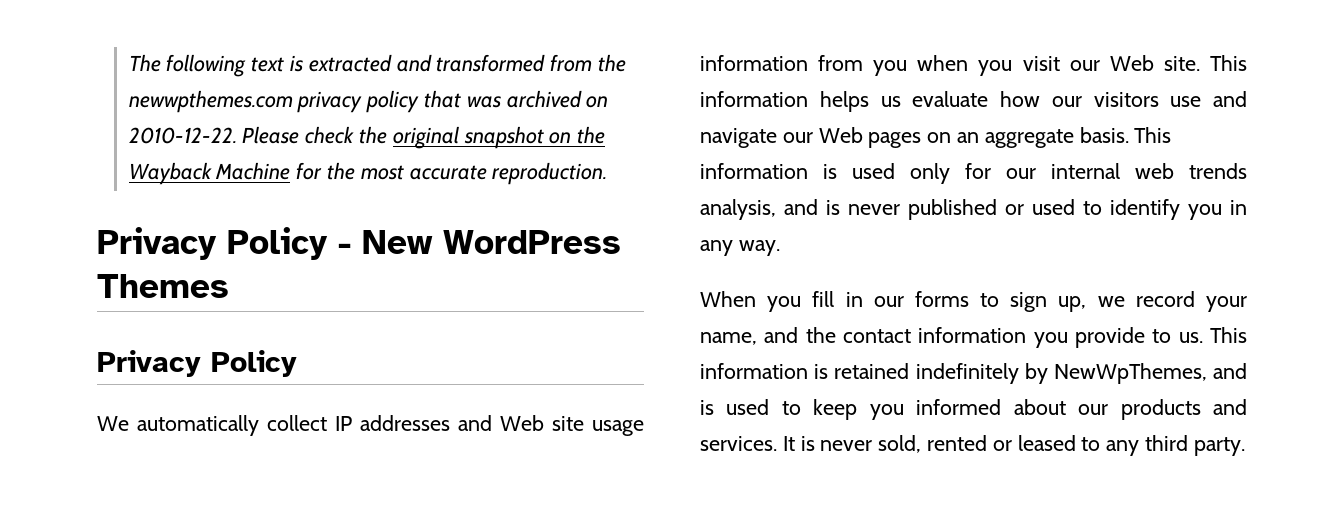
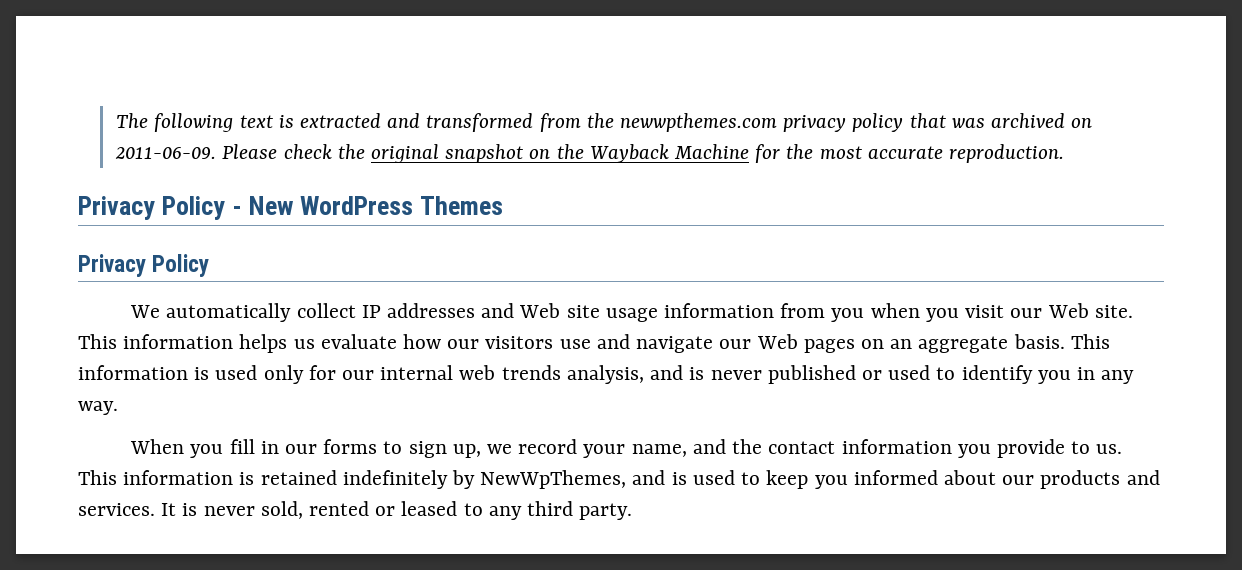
[128,127,237,144] 2010-12-22. -> [115,147,217,159] 2011-06-09.

